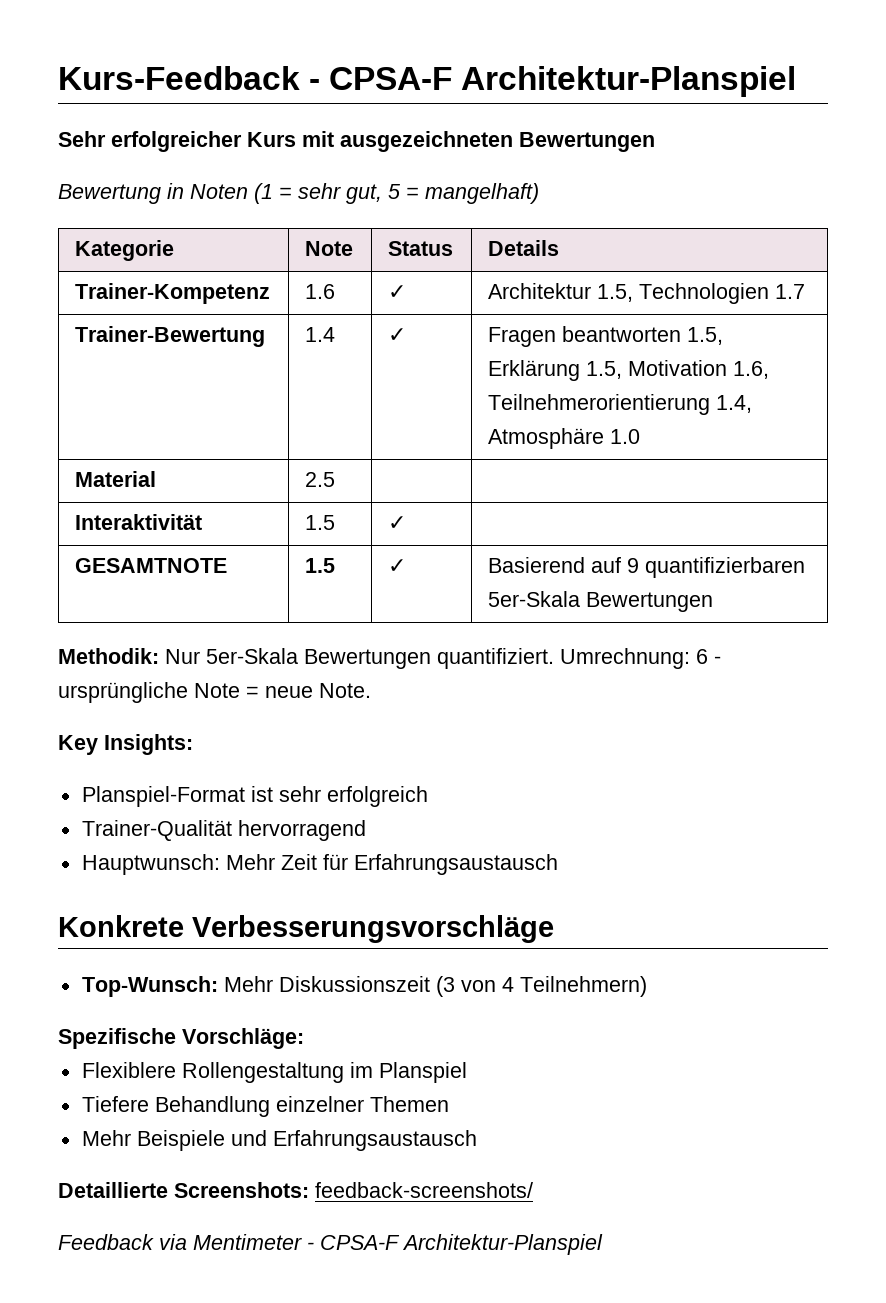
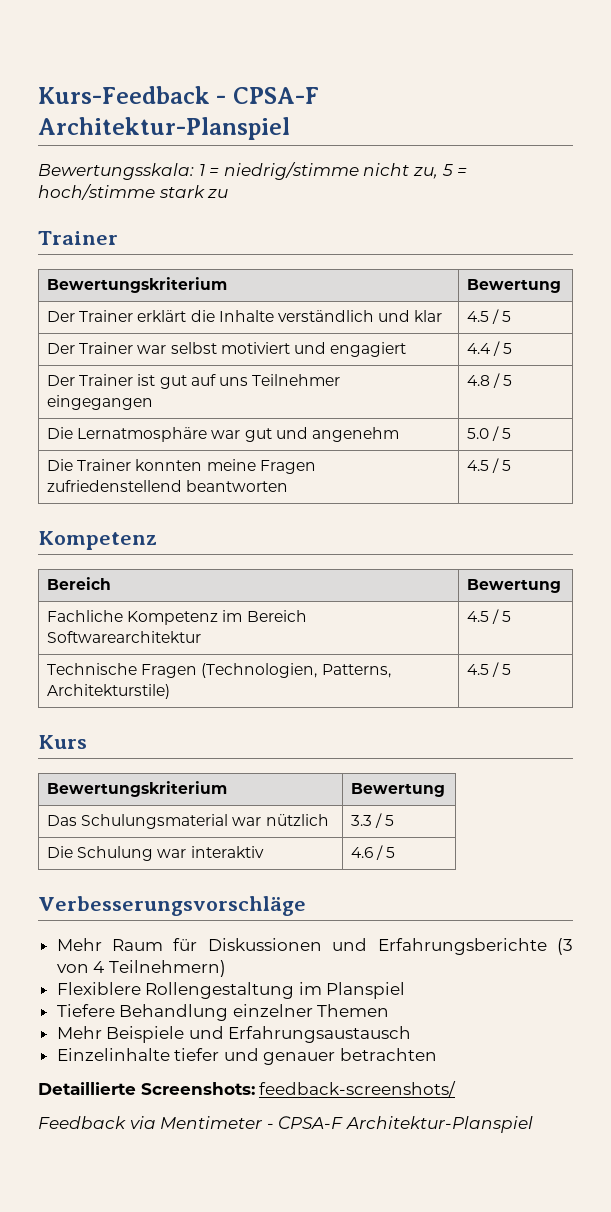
[58,131,655,152] [58,183,539,204] [75,240,175,261] [305,241,354,256] [388,241,454,256] [488,240,560,256] [75,283,271,304] [305,284,336,299] [388,285,407,299] [488,283,806,304] [75,326,266,347] [305,327,336,342] [388,328,407,342] [488,326,724,347] [488,360,770,381] [488,394,753,415] [488,428,641,449] [75,471,157,487] [305,472,336,487] [75,514,203,530] [305,515,336,530] [388,516,407,530] [75,558,228,573] [305,558,336,573] [388,559,407,573] [488,557,806,578] [488,591,714,612] [58,648,721,669] [58,682,371,703] [58,734,193,755] [81,786,428,807] [81,820,366,841] [81,854,558,875] [58,915,554,943] [81,976,430,997] Sehr erfolgreicher Kurs mit ausgezeichneten Bewertungen // Bewertung in Noten (1 = sehr gut, 5 = mangelhaft) // Kategorie | Note | Status | Details // Trainer-Kompetenz | 1.6 | ✓ | Architektur 1.5, Technologien 1.7 // Trainer-Bewertung | 1.4 | ✓ | Fragen beantworten 1.5, Erklärung 1.5, Motivation 1.6, Teilnehmerorientierung 1.4, Atmosphäre 1.0 // Material | 2.5 | | // Interaktivität | 1.5 | ✓ | // GESAMTNOTE | 1.5 | ✓ | Basierend auf 9 quantifizierbaren 5er-Skala Bewertungen // Methodik: Nur 5er-Skala Bewertungen quantifiziert. Umrechnung: 6 - ursprüngliche Note = neue Note. // Key Insights: // Planspiel-Format ist sehr erfolgreich // Trainer-Qualität hervorragend // Hauptwunsch: Mehr Zeit für Erfahrungsaustausch // Konkrete Verbesserungsvorschläge // Top-Wunsch: Mehr Diskussionszeit -> [38,162,468,180] [38,184,229,200] [38,231,118,245] [47,277,228,293] [467,279,562,293] [47,310,443,322] [467,309,512,324] [47,342,407,357] [467,341,513,356] [47,374,341,389] [47,395,154,410] [467,373,513,388] [47,427,400,442] [467,426,512,441] [47,459,316,474] [47,480,289,492] [467,458,512,473] [38,531,157,550] [47,577,112,590] [467,579,562,593] [47,610,307,625] [47,631,202,643] [467,609,512,624] [47,663,391,678] [47,684,171,699] [467,662,512,677] [38,735,87,749] [47,781,228,797] [351,783,446,797] [47,814,329,829] [351,813,395,828] [47,846,264,861] [351,845,396,860] [38,896,306,916] [56,938,547,955] Bewertungsskala: 1 = niedrig/stimme nicht zu, 5 = hoch/stimme stark zu // Trainer // Bewertungskriterium | Bewertung // Der Trainer erklärt die Inhalte verständlich und klar | 4.5 / 5 // Der Trainer war selbst motiviert und engagiert | 4.4 / 5 // Der Trainer ist gut auf uns Teilnehmer eingegangen | 4.8 / 5 // Die Lernatmosphäre war gut und angenehm | 5.0 / 5 // Die Trainer konnten meine Fragen zufriedenstellend beantworten | 4.5 / 5 // Kompetenz // Bereich | Bewertung // Fachliche Kompetenz im Bereich Softwarearchitektur | 4.5 / 5 // Technische Fragen (Technologien, Patterns, Architekturstile) | 4.5 / 5 // Kurs // Bewertungskriterium | Bewertung // Das Schulungsmaterial war nützlich | 3.3 / 5 // Die Schulung war interaktiv | 4.6 / 5 // Verbesserungsvorschläge // Mehr Raum für Diskussionen und Erfahrungsberichte
[58,1028,304,1049] // Spezifische Vorschläge: -> (226, 968) none
(477, 1140) none -> [56,1048,438,1065] // Einzelinhalte tiefer und genauer betrachten

